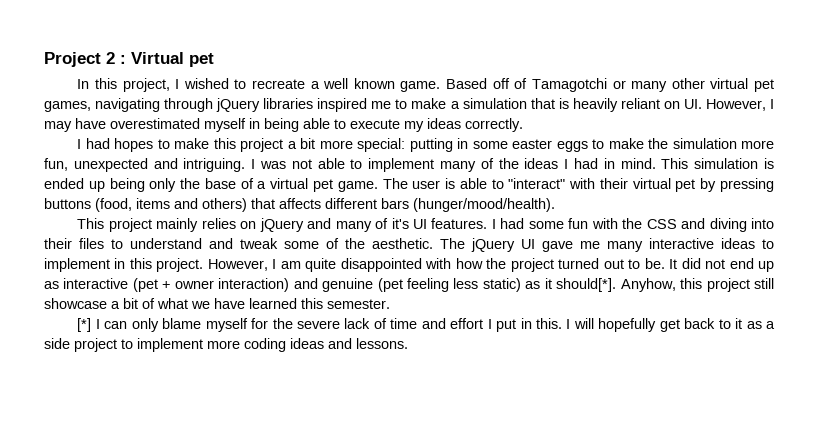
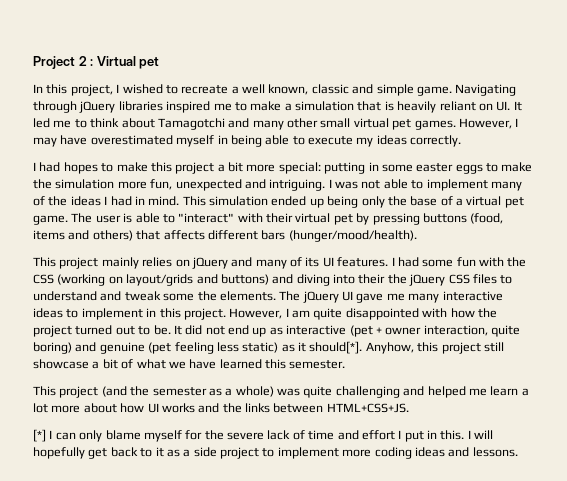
[353,78,775,92] [44,98,161,112] known game. Based off of Tamagotchi or many other virtual pet games, navigating -> [268,84,517,96] known, classic and simple game. Navigating
(702, 104) none -> [513,101,522,111] [33,118,456,130] It led me to think about Tamagotchi and many other small virtual pet games.
[763,158,774,169] is -> (268, 201) none
[391,218,409,229] it's -> [305,257,320,267] its
(677, 224) none -> [57,274,269,286] (working on layout/grids and buttons)
(72, 243) none -> [387,274,470,286] the jQuery CSS
[326,238,433,249] of the aesthetic. -> [197,291,276,301] the elements.
[218,278,290,292] interaction) -> [423,325,520,337] [33,342,72,354] interaction, quite boring)
(390, 304) none -> [33,386,529,398] [33,403,409,413] // This project (and the semester as a whole) was quite challenging and helped me learn a lot more about how UI works and the links between HTML+CSS+JS.

